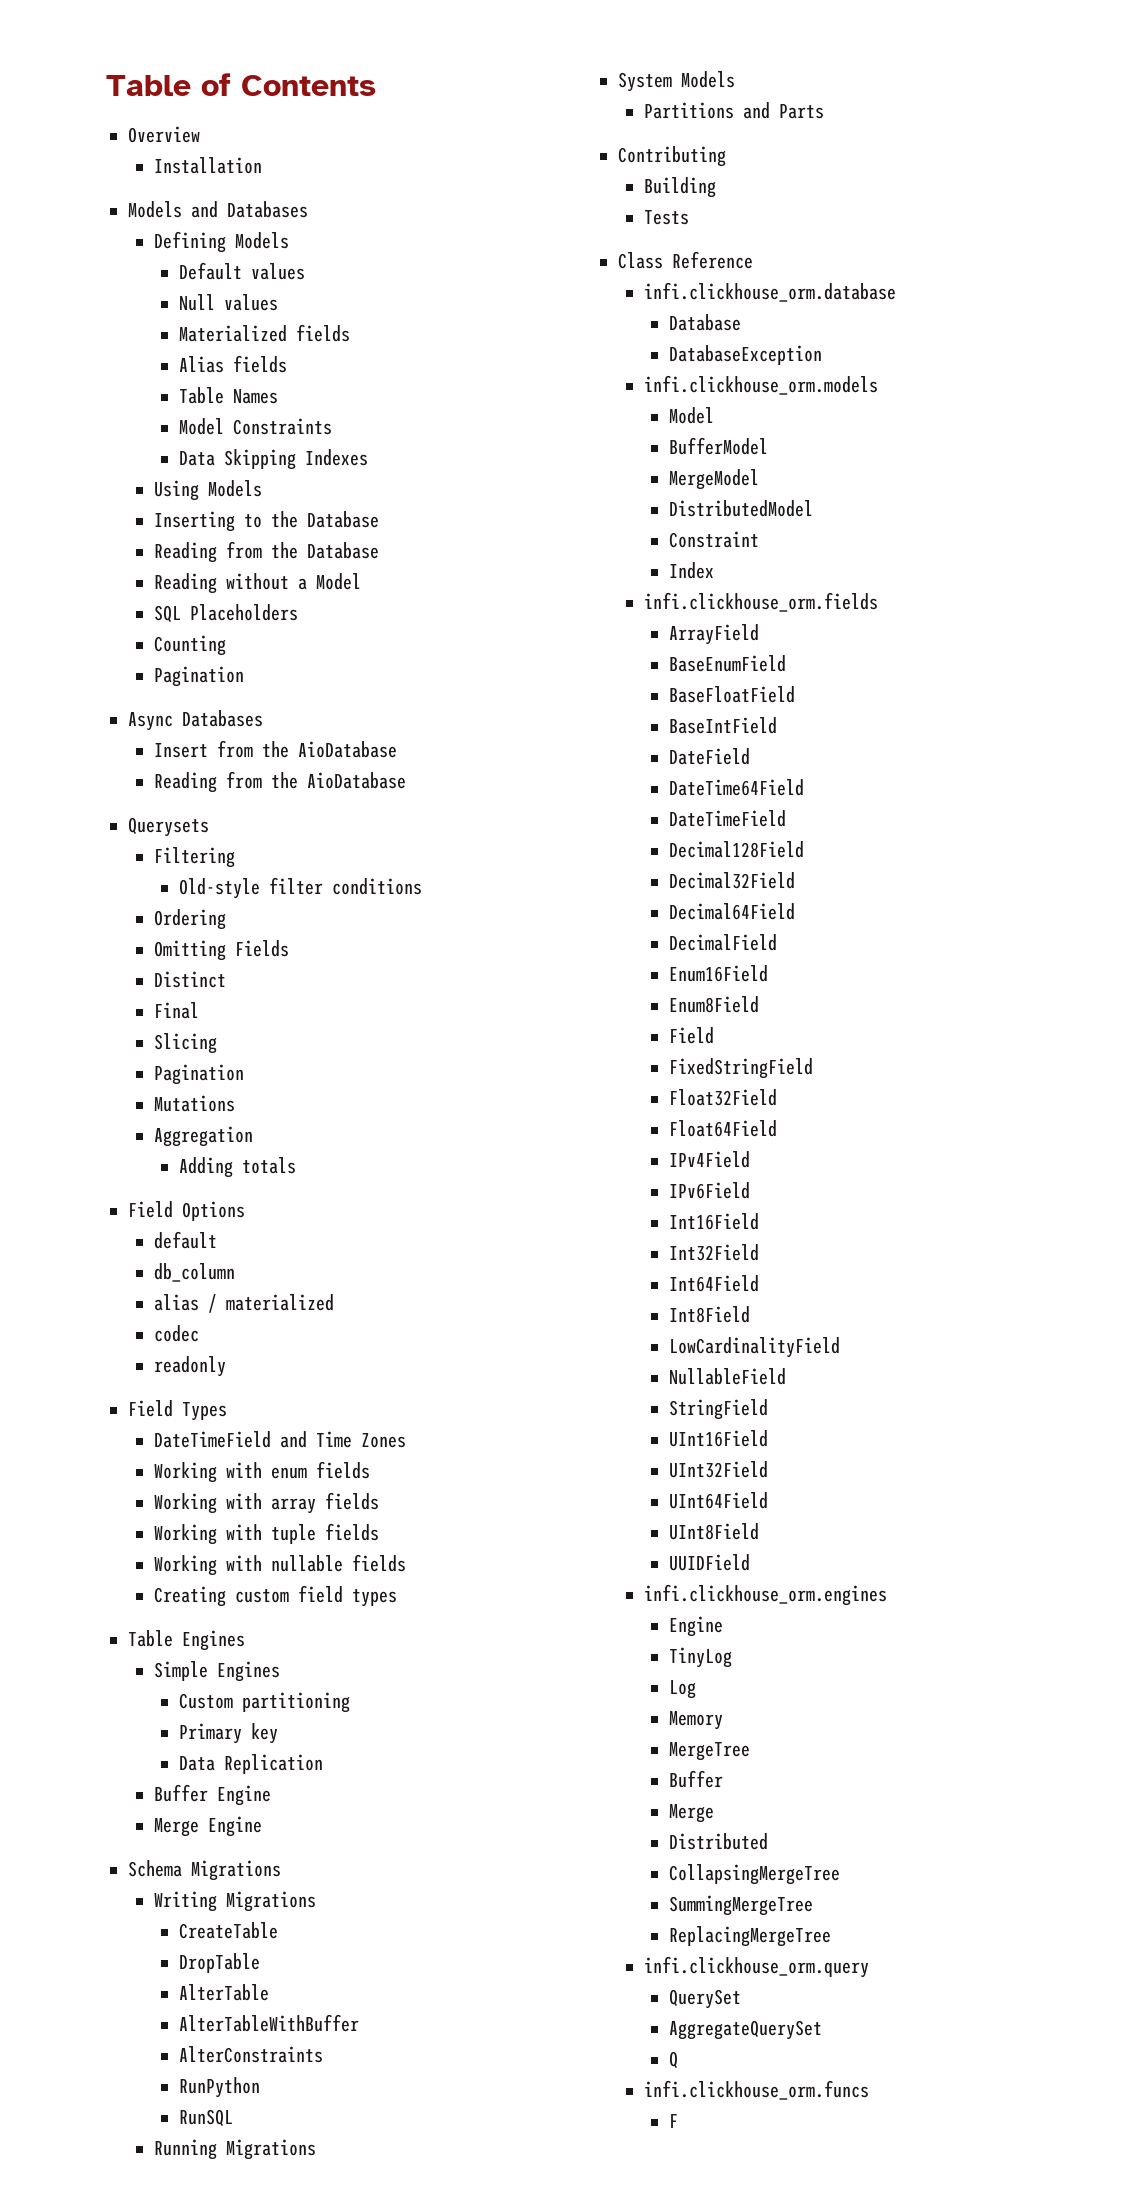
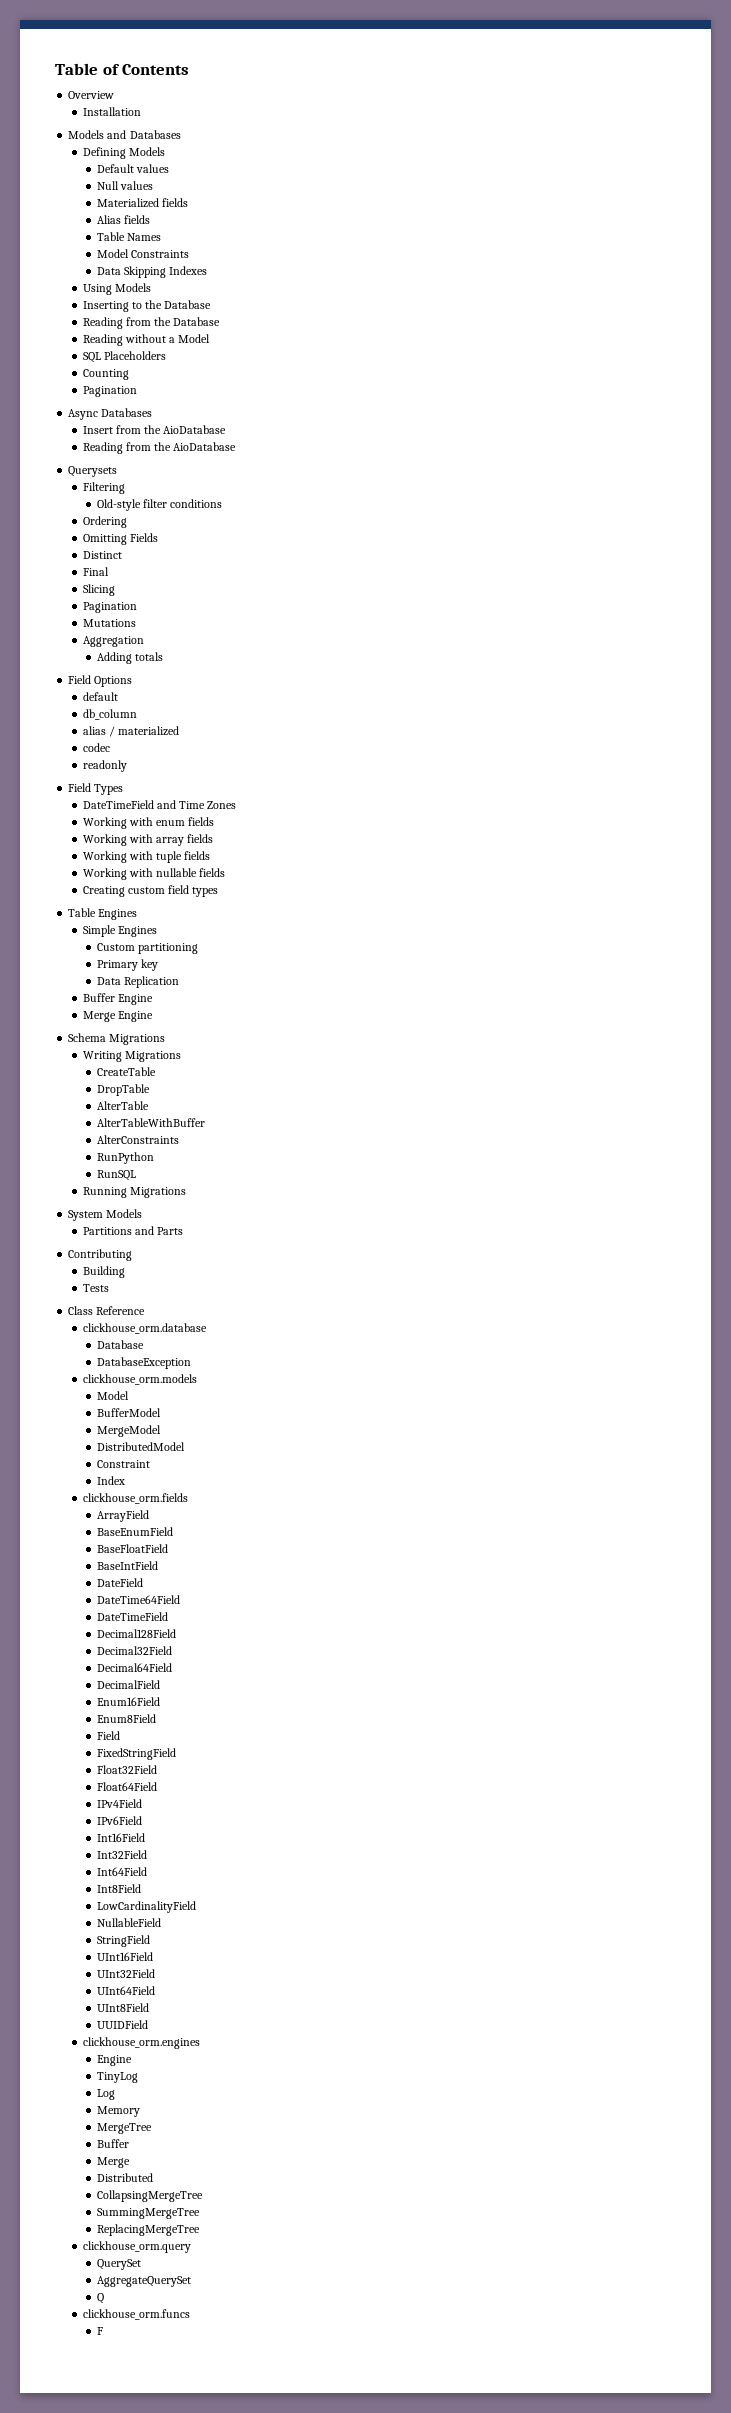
[643,282,896,302] infi.clickhouse_orm.database -> [82,1323,207,1334] clickhouse_orm.database
[643,375,878,395] infi.clickhouse_orm.models -> [82,1374,197,1385] clickhouse_orm.models
[643,592,878,612] infi.clickhouse_orm.fields -> [82,1493,188,1504] clickhouse_orm.fields
[643,1584,887,1606] infi.clickhouse_orm.engines -> [82,2037,200,2049] clickhouse_orm.engines
[643,1956,869,1978] infi.clickhouse_orm.query -> [82,2241,191,2253] clickhouse_orm.query
[643,2080,869,2100] infi.clickhouse_orm.funcs -> [82,2309,190,2320] clickhouse_orm.funcs

